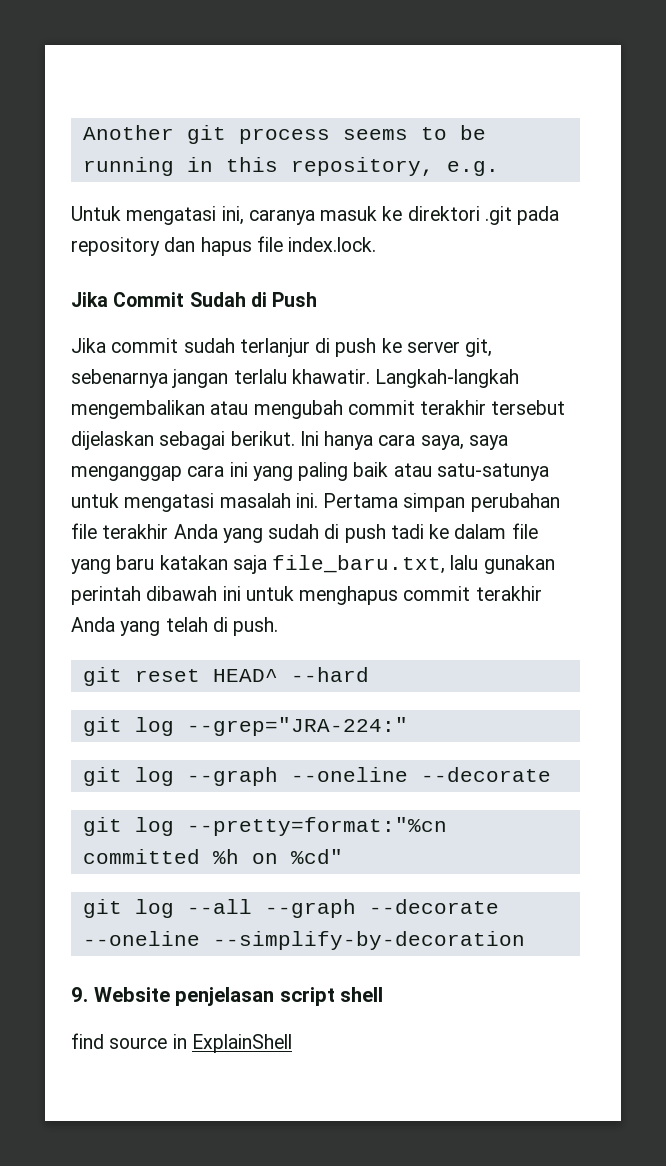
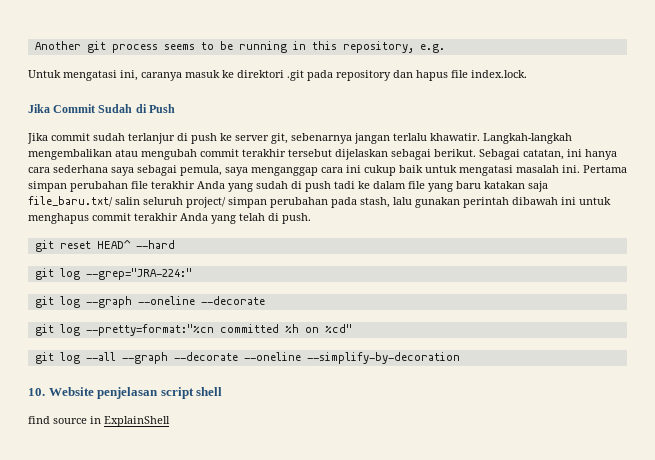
[299,431,508,450] [71,462,549,481] Ini hanya cara saya, saya menganggap cara ini yang paling baik atau satu-satunya -> [479,149,617,160] [28,165,423,176] Sebagai catatan, ini hanya cara sederhana saya sebagai pemula, saya menganggap cara ini cukup baik
[272,555,446,574] file_baru.txt, -> [28,196,390,208] file_baru.txt/ salin seluruh project/ simpan perubahan pada stash,
[71,987,88,1002] 9. -> [28,388,45,396] 10.

